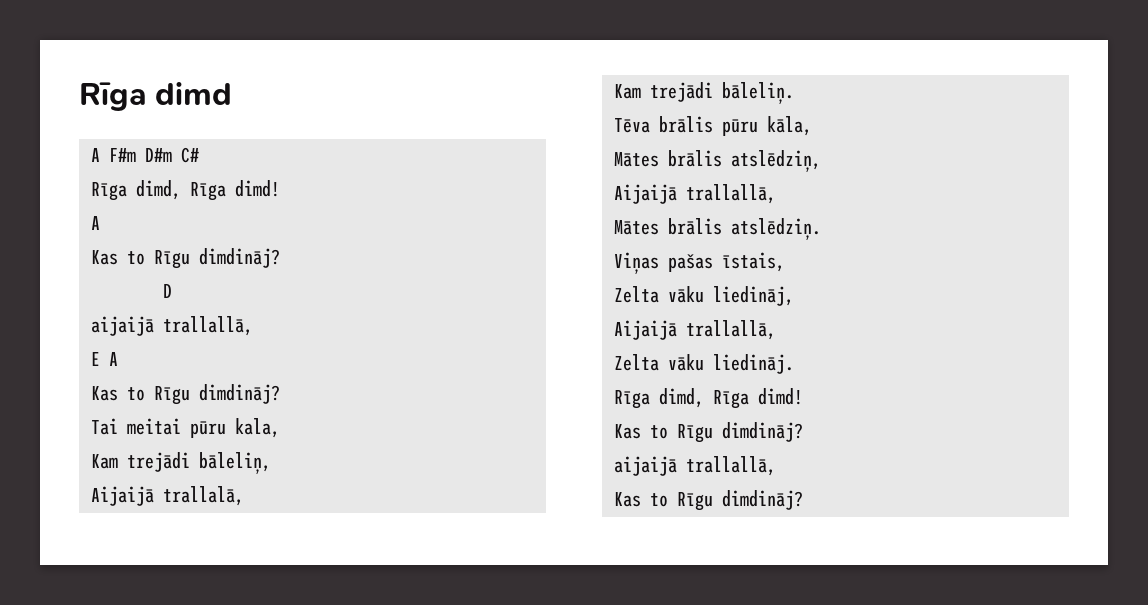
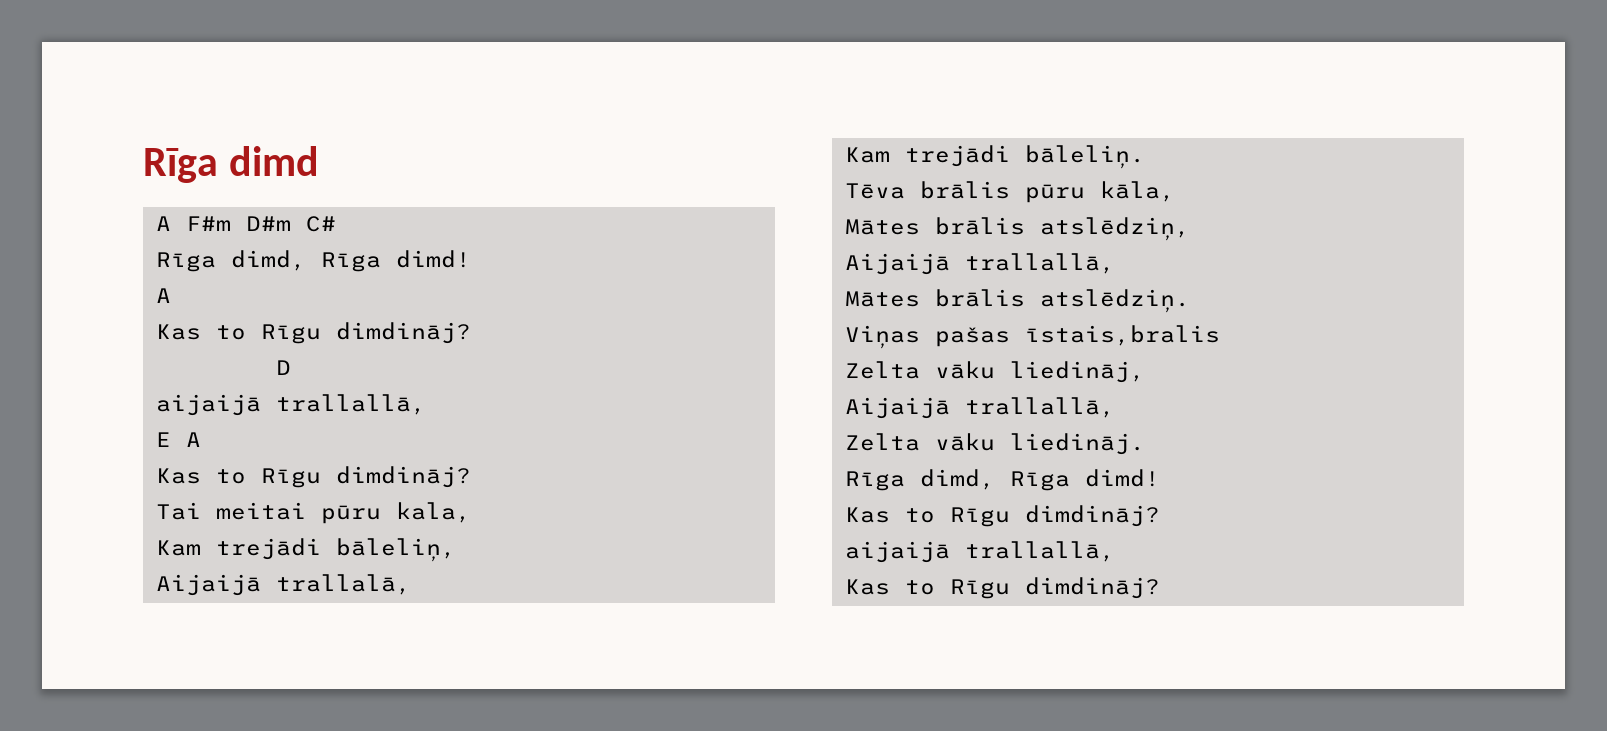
[722,252,786,272] īstais, -> [1024,325,1220,346] īstais,bralis

